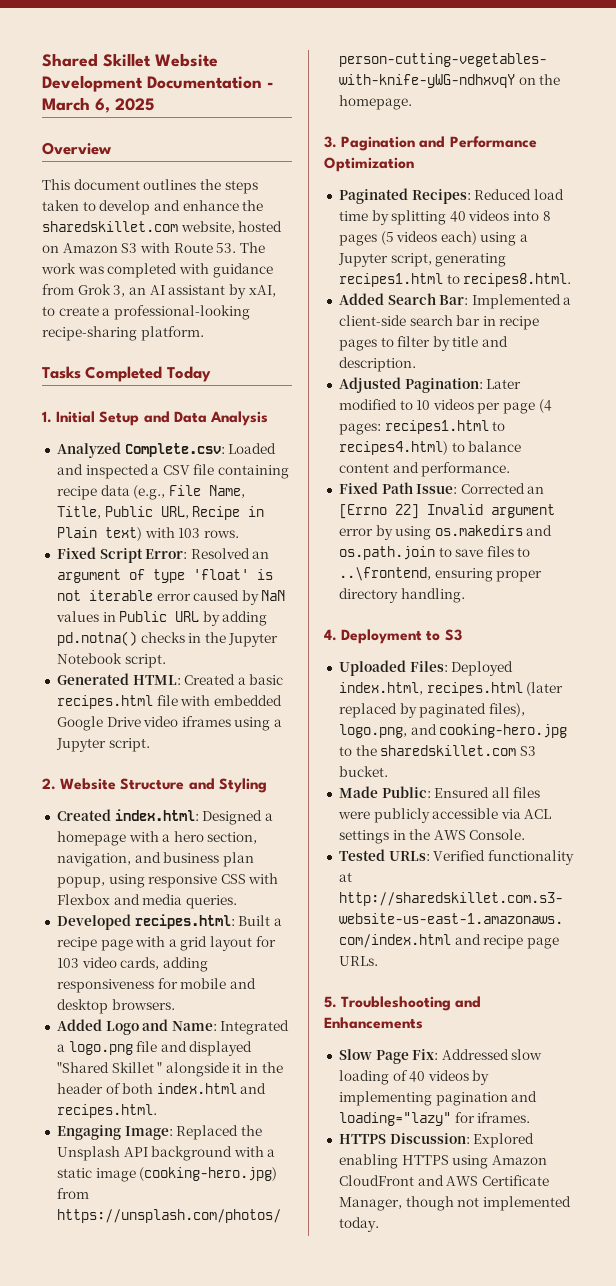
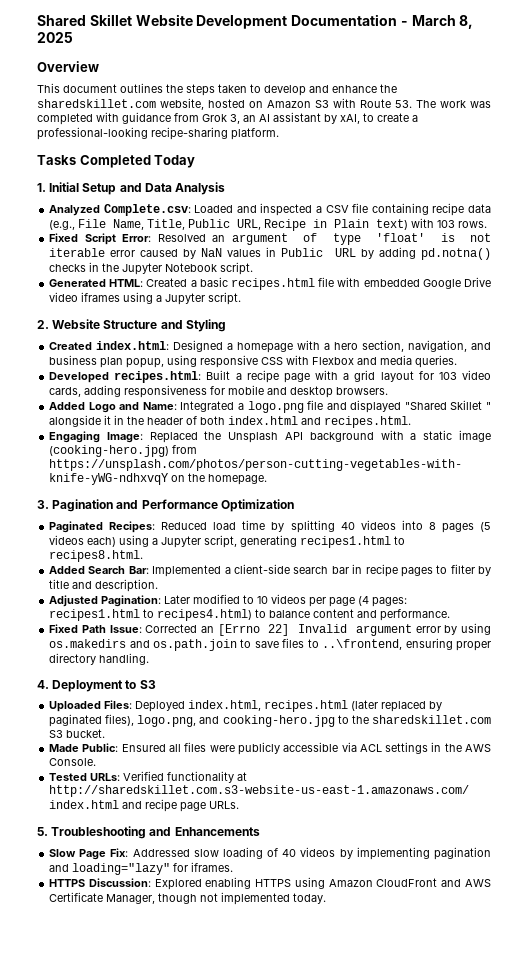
[95,98,110,113] 6, -> [459,15,474,29] 8,

